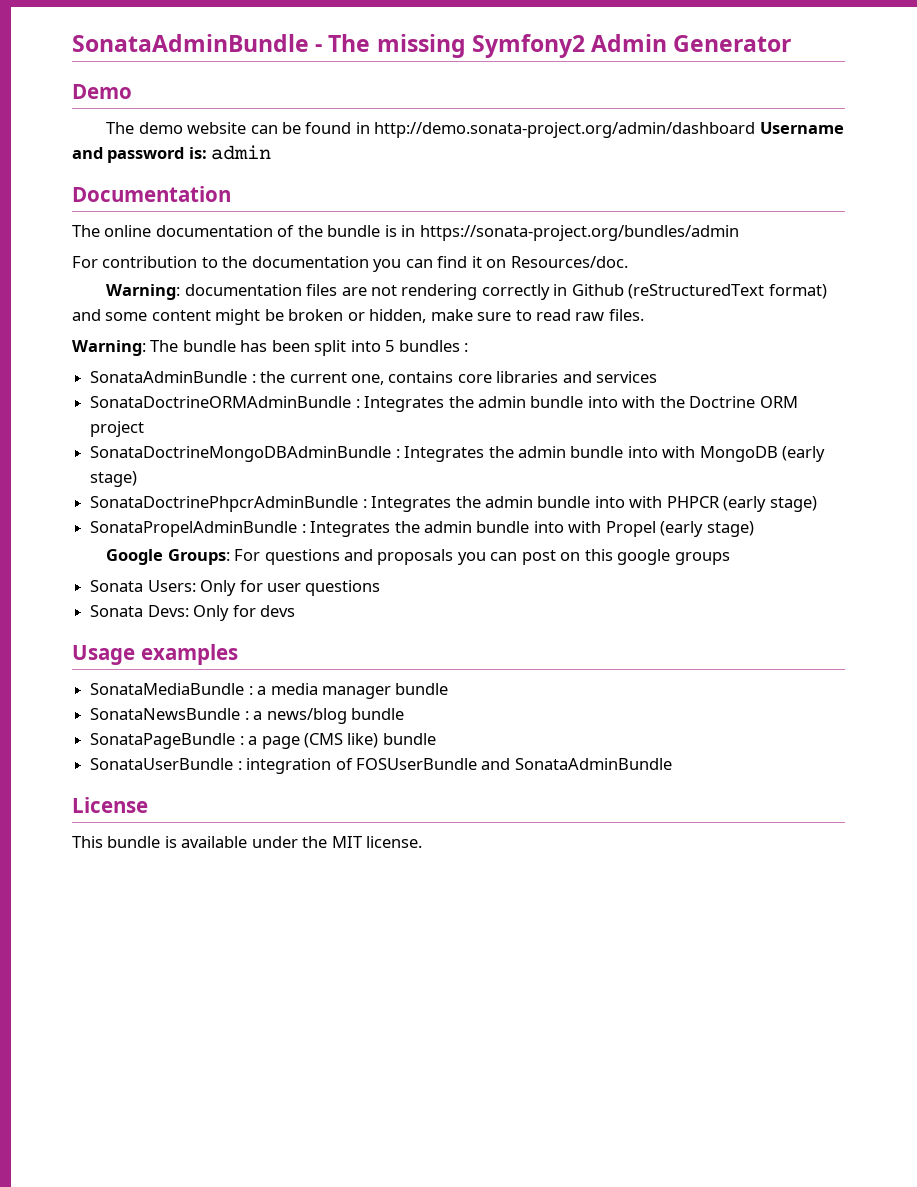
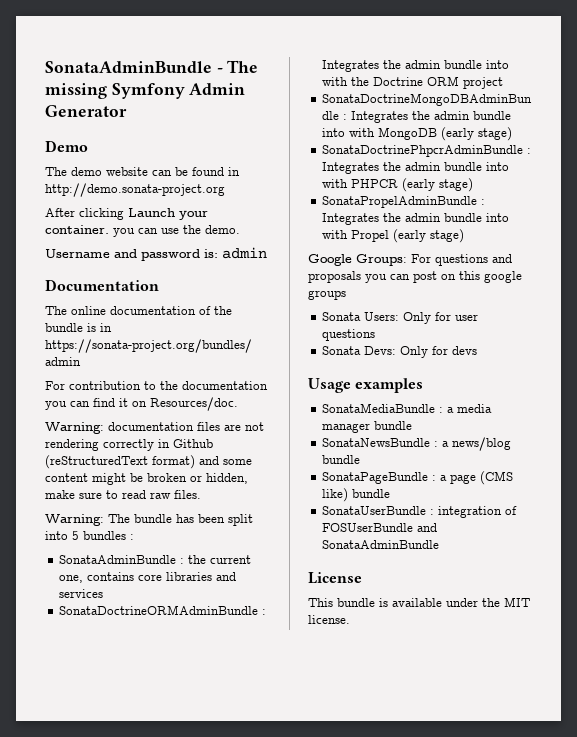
[471,34,585,58] Symfony2 -> [111,83,185,99] Symfony
[374,122,756,138] http://demo.sonata-project.org/admin/dashboard -> [45,183,225,197] [45,208,208,220] [45,225,240,237] http://demo.sonata-project.org // After clicking Launch your container. you can use the demo. //

